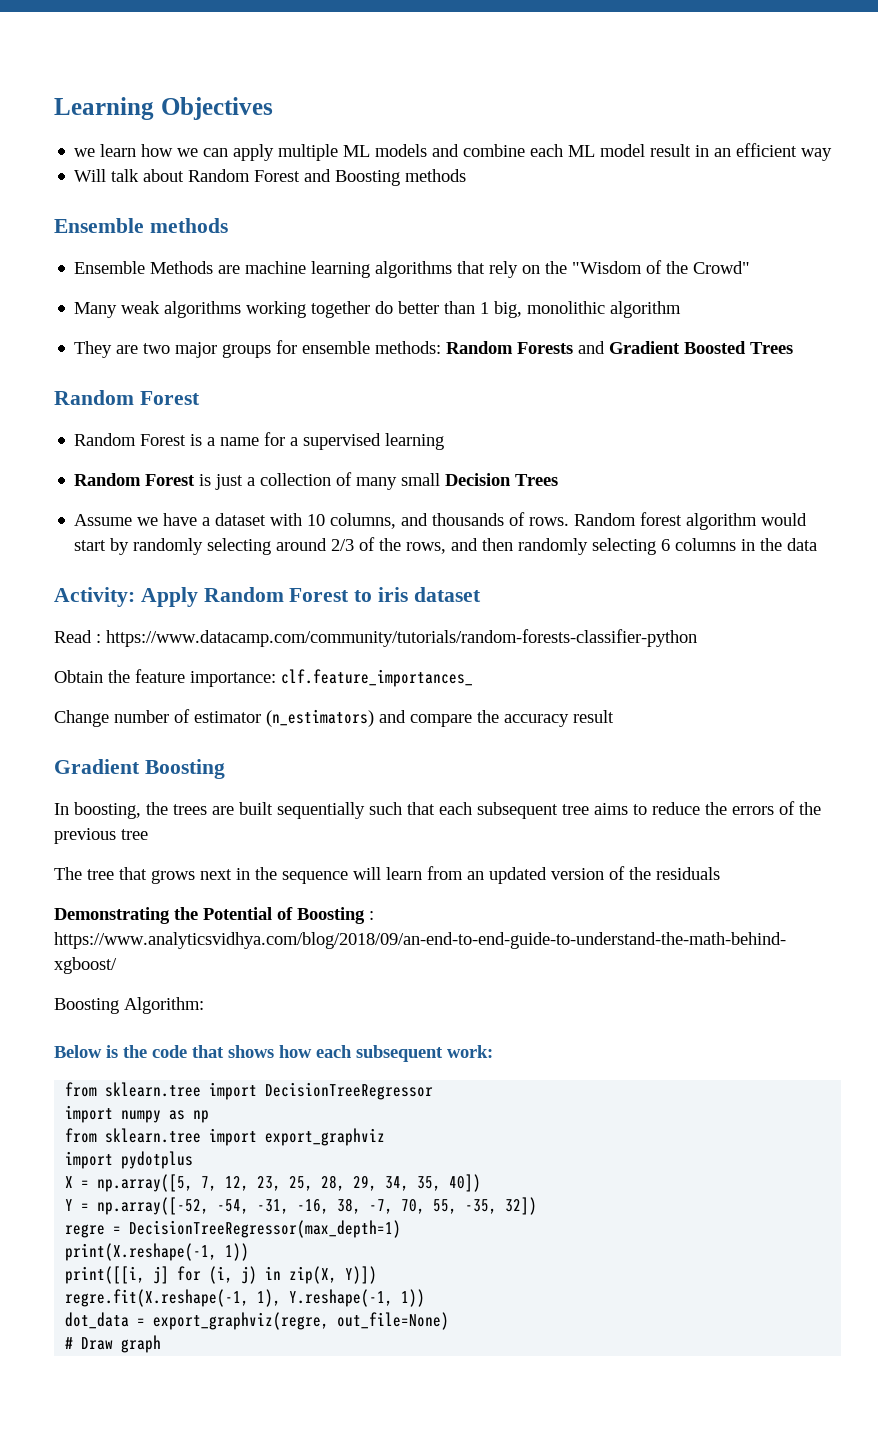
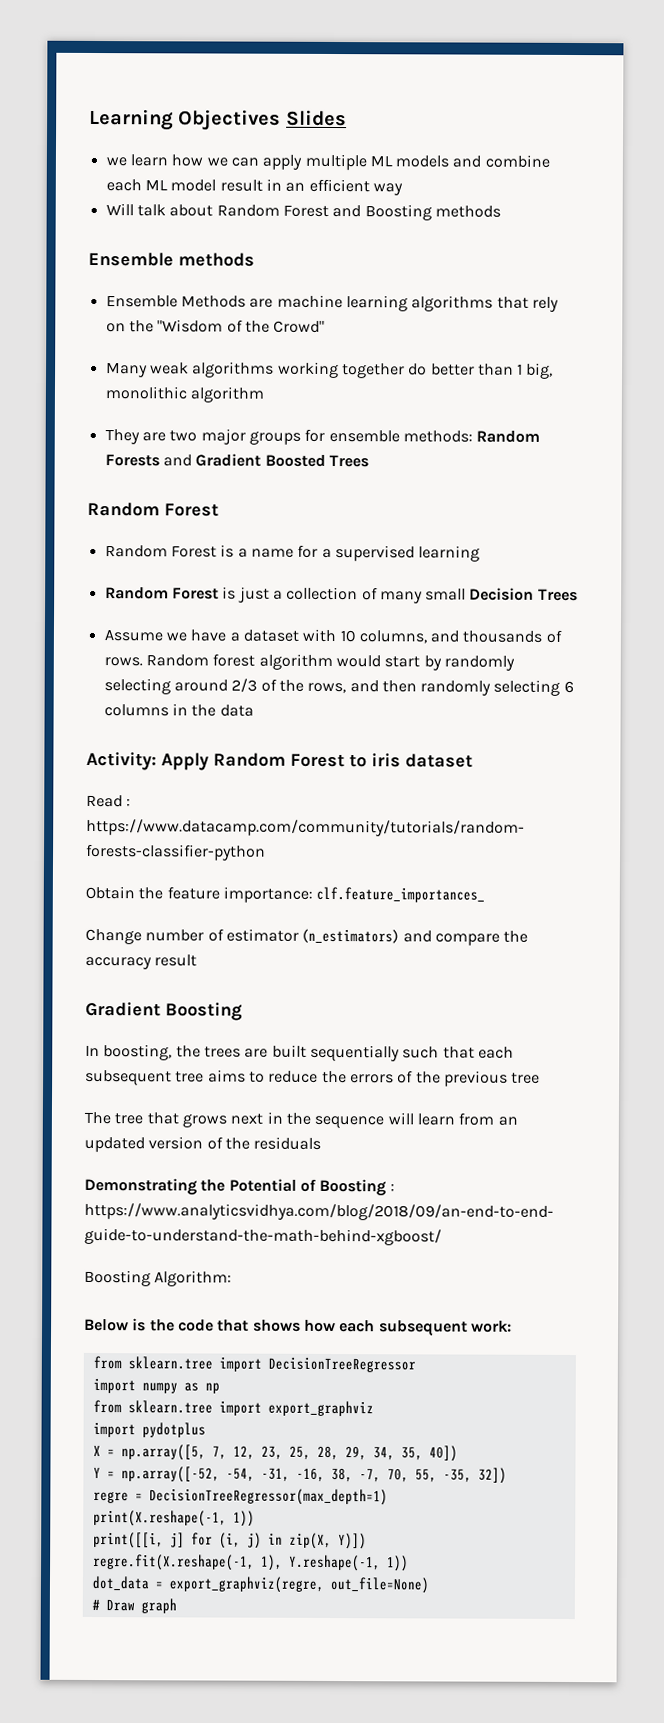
(273, 108) none -> [285,109,347,127] Slides

